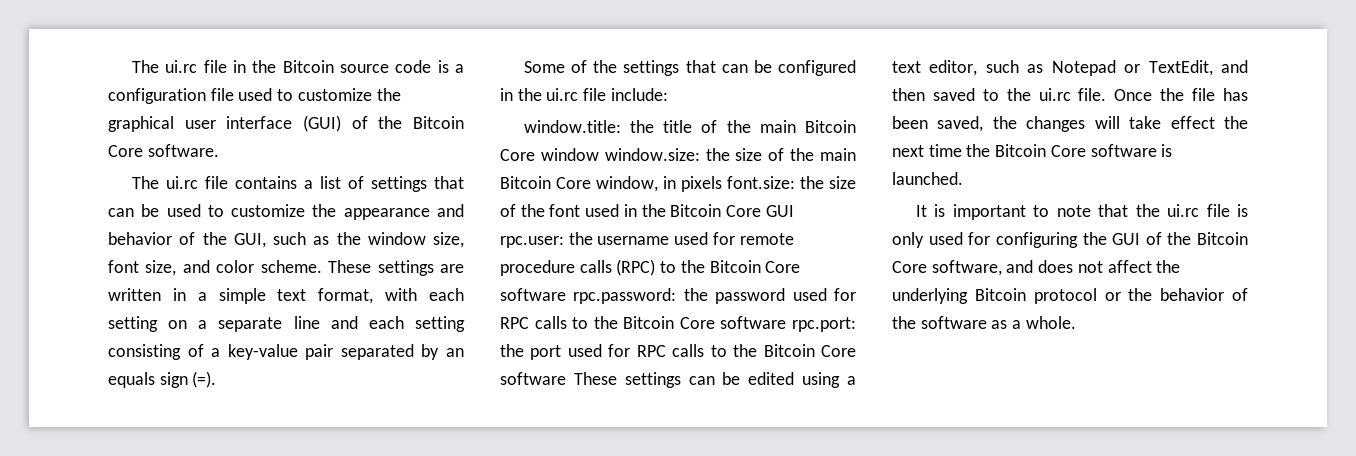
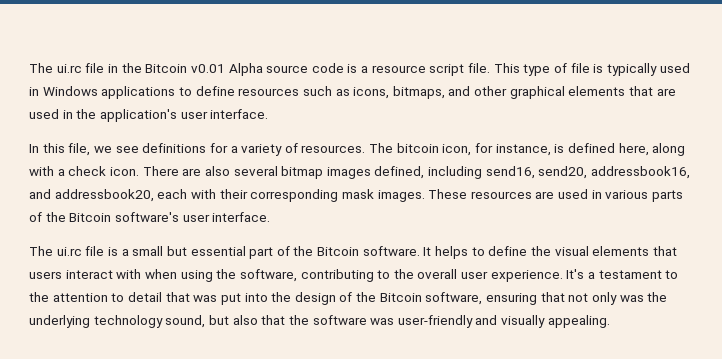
(334, 66) none -> [190,63,263,76] v0.01 Alpha
[108,88,401,104] [108,115,464,132] [108,144,219,157] [131,176,464,192] [108,204,464,220] [108,232,464,248] [108,260,465,276] [108,288,464,304] [108,316,465,332] [108,344,464,360] [108,371,217,388] [523,60,856,76] [500,88,668,101] [523,120,856,133] [500,148,856,161] [500,176,856,192] [500,204,794,217] [500,232,794,248] [500,259,801,276] [500,288,856,304] [500,316,856,332] [500,344,856,360] [500,372,856,388] [892,60,1248,76] [892,88,1248,101] [892,116,1248,132] [892,144,1173,157] [892,172,963,185] [915,204,1248,220] [892,232,1248,248] [892,260,1181,276] [892,288,1248,304] [892,316,1076,329] configuration file used to customize the graphical user interface (GUI) of the Bitcoin Core software. // The ui.rc file contains a list of settings that can be used to customize the appearance and behavior of the GUI, such as the window size, font size, and color scheme. These settings are written in a simple text format, with each setting on a separate line and each setting consisting of a key-value pair separated by an equals sign (=). // Some of the settings that can be configured in the ui.rc file include: // window.title: the title of the main Bitcoin Core window window.size: the size of the main Bitcoin Core window, in pixels font.size: the size of the font used in the Bitcoin Core GUI rpc.user: the username used for remote procedure calls (RPC) to the Bitcoin Core software rpc.password: the password used for RPC calls to the Bitcoin Core software rpc.port: the port used for RPC calls to the Bitcoin Core software These settings can be edited using a text editor, such as Notepad or TextEdit, and then saved to the ui.rc file. Once the file has been saved, the changes will take effect the next time the Bitcoin Core software is launched. // It is important to note that the ui.rc file is only used for configuring the GUI of the Bitcoin Core software, and does not affect the underlying Bitcoin protocol or the behavior of the software as a whole. -> [371,63,690,76] [29,86,676,99] [29,109,269,122] [29,143,686,156] [29,166,691,179] [29,189,684,202] [29,212,271,222] [29,246,677,259] [29,269,679,282] [29,292,668,305] [29,315,610,328] resource script file. This type of file is typically used in Windows applications to define resources such as icons, bitmaps, and other graphical elements that are used in the application's user interface. // In this file, we see definitions for a variety of resources. The bitcoin icon, for instance, is defined here, along with a check icon. There are also several bitmap images defined, including send16, send20, addressbook16, and addressbook20, each with their corresponding mask images. These resources are used in various parts of the Bitcoin software's user interface. // The ui.rc file is a small but essential part of the Bitcoin software. It helps to define the visual elements that users interact with when using the software, contributing to the overall user experience. It's a testament to the attention to detail that was put into the design of the Bitcoin software, ensuring that not only was the underlying technology sound, but also that the software was user-friendly and visually appealing.

